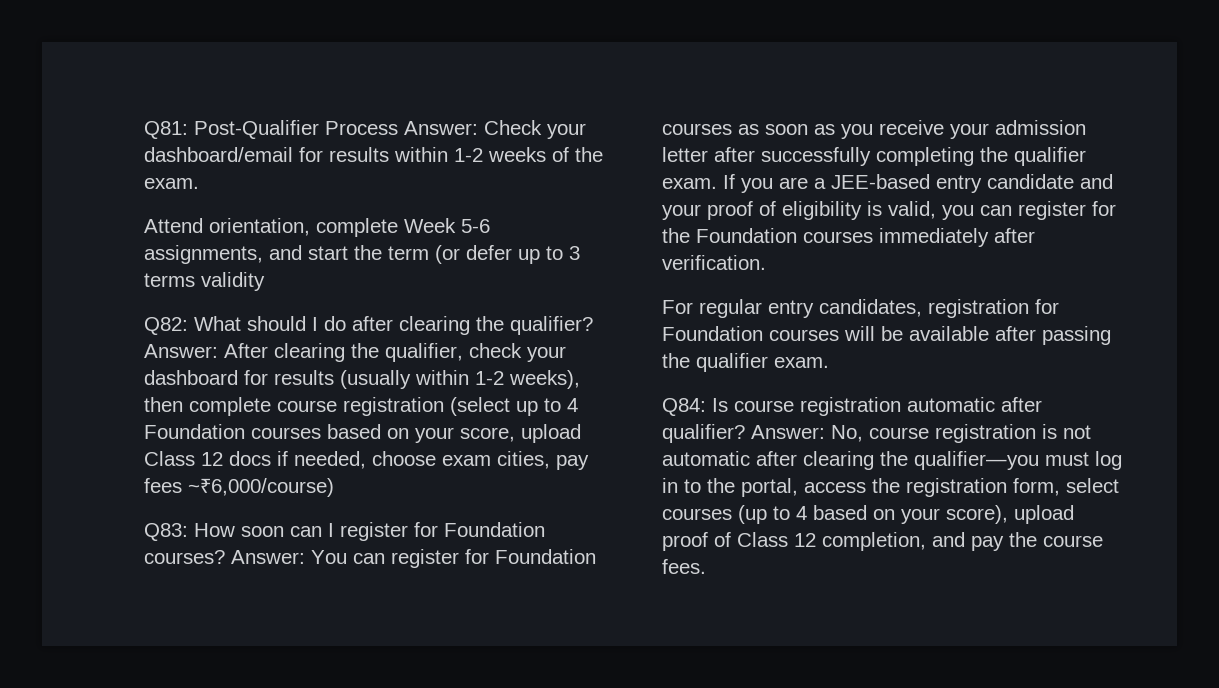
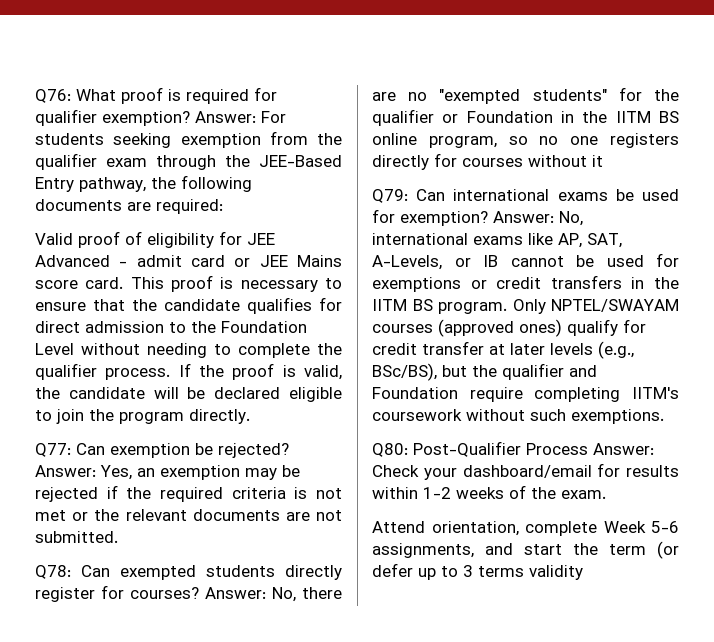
[144,121,188,139] Q81: -> [35,87,277,104] [35,109,286,126] [35,131,342,148] [35,153,342,170] [35,175,252,192] [35,199,223,214] [35,231,275,248] [35,255,342,267] [35,275,343,292] [35,297,342,314] [35,321,307,333] [35,343,342,358] [35,363,342,380] [35,387,342,402] [35,409,250,424] [35,443,289,458] [35,465,300,480] [35,485,342,502] [35,509,342,521] [35,531,118,543] [35,565,342,580] [35,585,342,602] [372,87,679,104] [372,109,679,126] [372,133,679,148] [372,153,603,170] [372,189,679,203] [372,209,583,226] [372,233,622,248] [372,253,679,270] [372,275,679,292] [372,299,679,314] [372,319,646,337] [372,341,634,359] [372,363,597,381] [372,387,679,402] [372,409,664,424] [372,443,408,457] Q76: What proof is required for qualifier exemption? Answer: For students seeking exemption from the qualifier exam through the JEE-Based Entry pathway, the following documents are required: // Valid proof of eligibility for JEE Advanced - admit card or JEE Mains score card. This proof is necessary to ensure that the candidate qualifies for direct admission to the Foundation Level without needing to complete the qualifier process. If the proof is valid, the candidate will be declared eligible to join the program directly. // Q77: Can exemption be rejected? Answer: Yes, an exemption may be rejected if the required criteria is not met or the relevant documents are not submitted. // Q78: Can exempted students directly register for courses? Answer: No, there are no "exempted students" for the qualifier or Foundation in the IITM BS online program, so no one registers directly for courses without it // Q79: Can international exams be used for exemption? Answer: No, international exams like AP, SAT, A-Levels, or IB cannot be used for exemptions or credit transfers in the IITM BS program. Only NPTEL/SWAYAM courses (approved ones) qualify for credit transfer at later levels (e.g., BSc/BS), but the qualifier and Foundation require completing IITM's coursework without such exemptions. // Q80:
[144,316,593,335] [144,343,566,362] [144,370,580,389] [144,397,578,416] [144,424,581,443] [144,451,589,470] [144,478,334,497] [144,522,545,541] [144,549,596,568] [662,120,1086,139] [662,147,1086,166] [662,174,1113,193] [662,201,1116,220] [662,228,1035,247] [662,255,766,270] [662,299,1059,318] [662,326,1111,345] [662,353,829,372] [662,397,1042,416] [662,424,1091,443] [662,451,1122,470] [662,478,1119,497] [662,505,1074,524] [662,532,1103,551] [662,559,706,574] // Q82: What should I do after clearing the qualifier? Answer: After clearing the qualifier, check your dashboard for results (usually within 1-2 weeks), then complete course registration (select up to 4 Foundation courses based on your score, upload Class 12 docs if needed, choose exam cities, pay fees ~₹6,000/course) // Q83: How soon can I register for Foundation courses? Answer: You can register for Foundation courses as soon as you receive your admission letter after successfully completing the qualifier exam. If you are a JEE-based entry candidate and your proof of eligibility is valid, you can register for the Foundation courses immediately after verification. // For regular entry candidates, registration for Foundation courses will be available after passing the qualifier exam. // Q84: Is course registration automatic after qualifier? Answer: No, course registration is not automatic after clearing the qualifier—you must log in to the portal, access the registration form, select courses (up to 4 based on your score), upload proof of Class 12 completion, and pay the course fees. -> (583, 572) none

